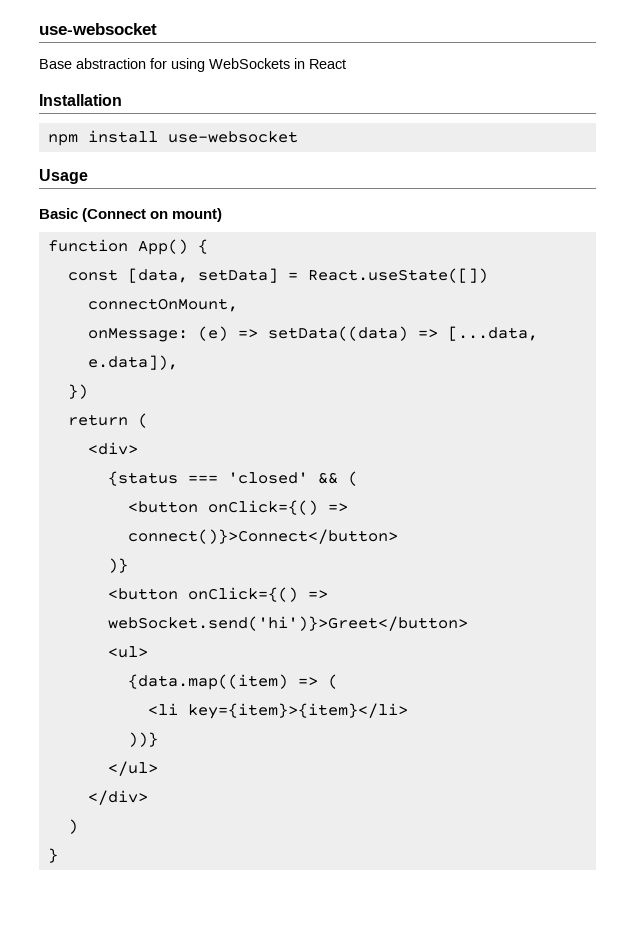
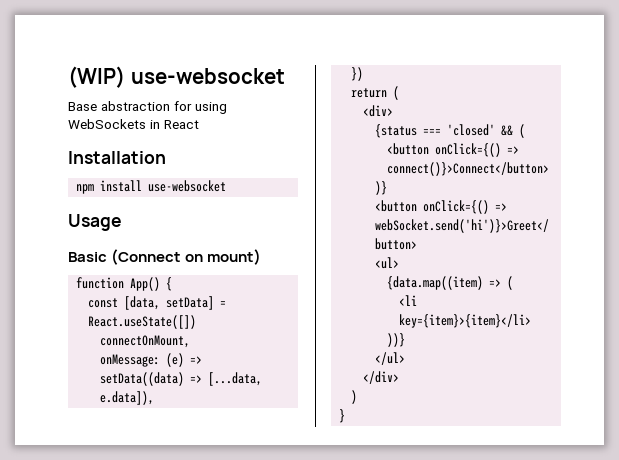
(39, 29) none -> [68,66,125,88] (WIP)

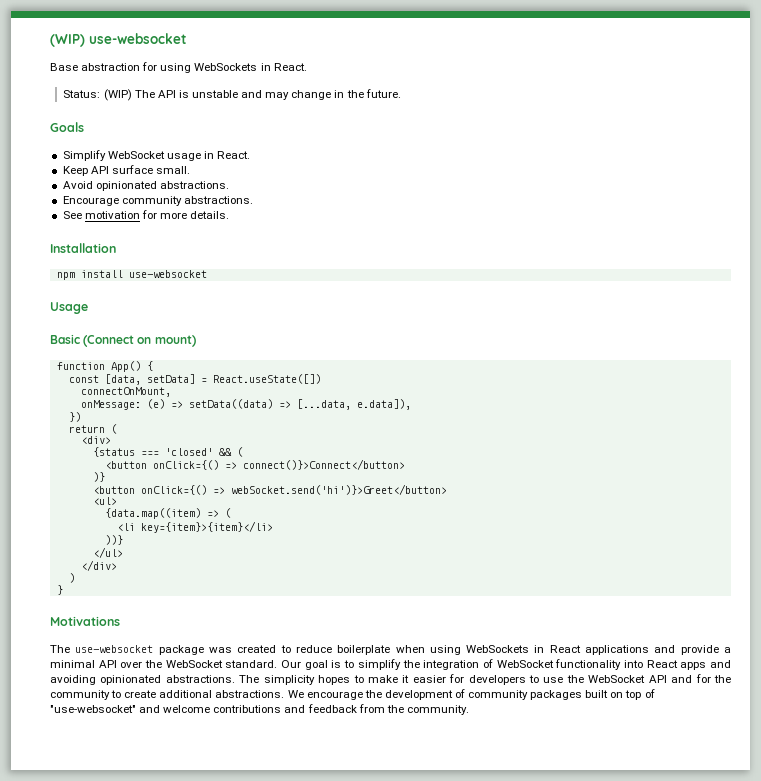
[164,120,199,129] React -> [273,63,307,71] [63,89,401,101] [50,122,84,132] [62,150,251,161] [62,165,190,176] [62,181,229,191] [62,196,253,206] [62,210,230,219] React. // Status: (WIP) The API is unstable and may change in the future. // Goals // Simplify WebSocket usage in React. // Keep API surface small. // Avoid opinionated abstractions. // Encourage community abstractions. // See motivation for more details.
(346, 416) none -> [50,616,120,626] [50,645,731,655] [50,659,732,670] [50,674,732,685] [50,689,655,700] [50,704,469,715] // Motivations // The use-websocket package was created to reduce boilerplate when using WebSockets in React applications and provide a minimal API over the WebSocket standard. Our goal is to simplify the integration of WebSocket functionality into React apps and avoiding opinionated abstractions. The simplicity hopes to make it easier for developers to use the WebSocket API and for the community to create additional abstractions. We encourage the development of community packages built on top of "use-websocket" and welcome contributions and feedback from the community.

